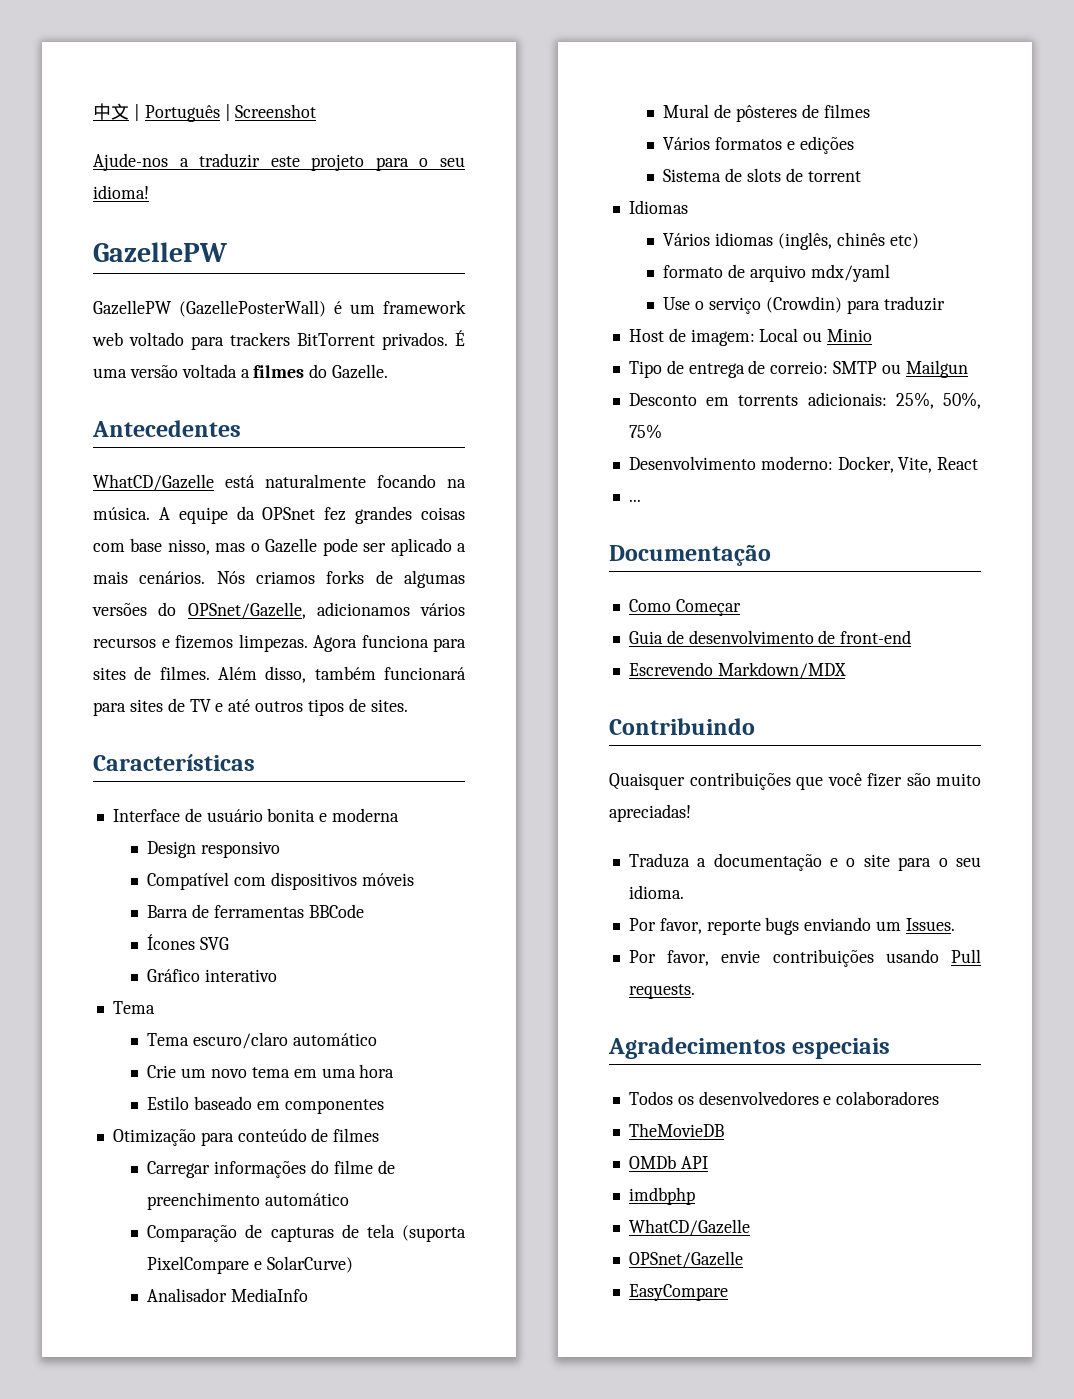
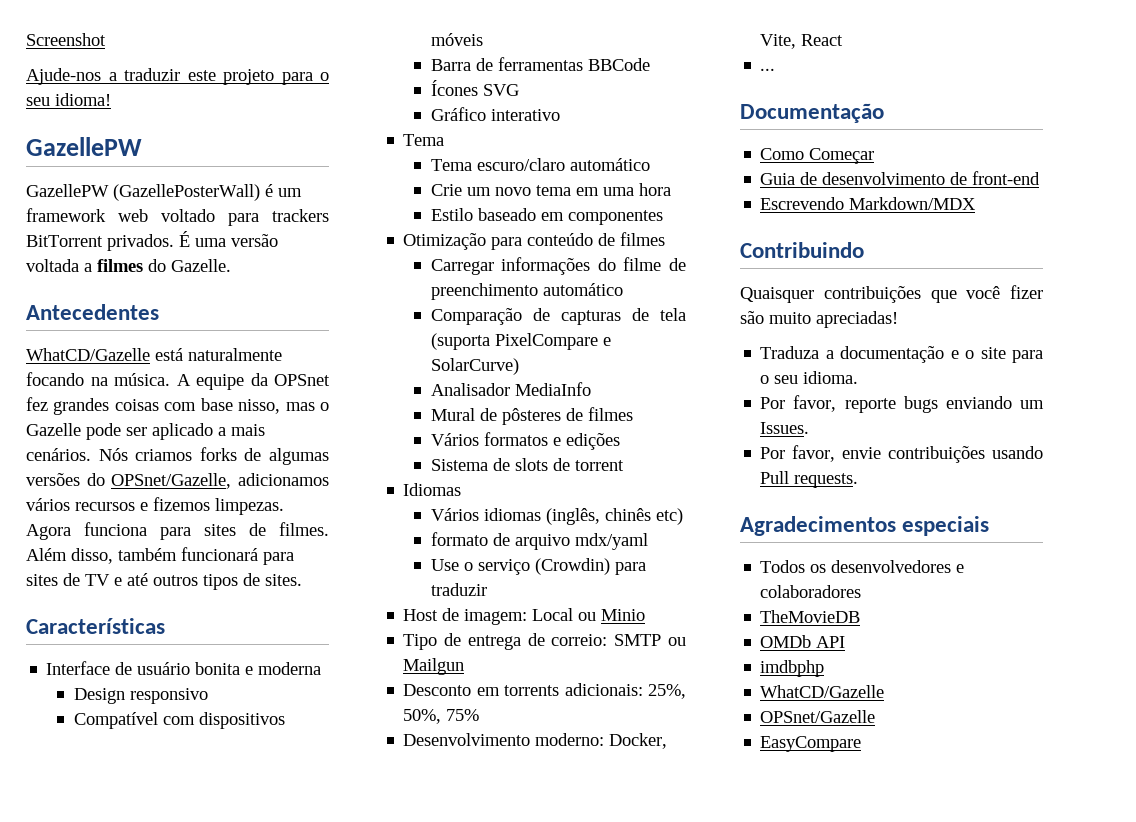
[93,103,231,122] 中文 | Português | -> (26, 39) none

